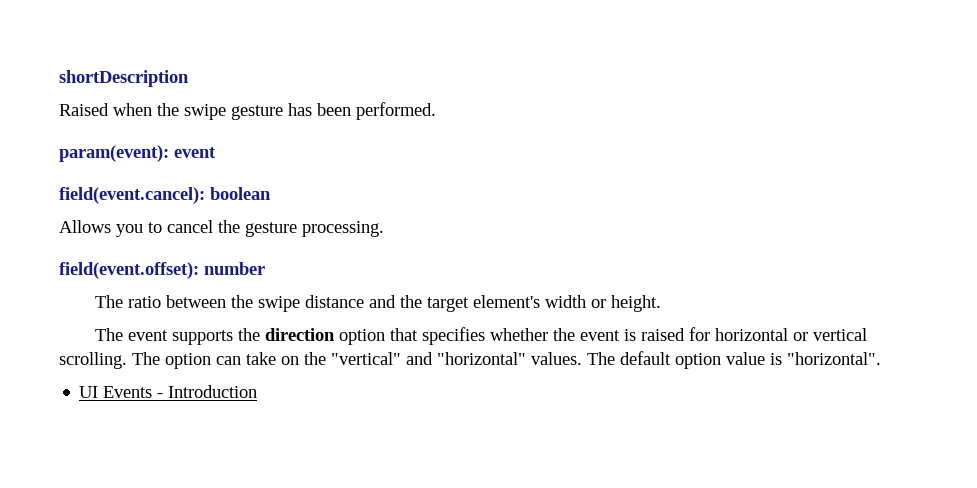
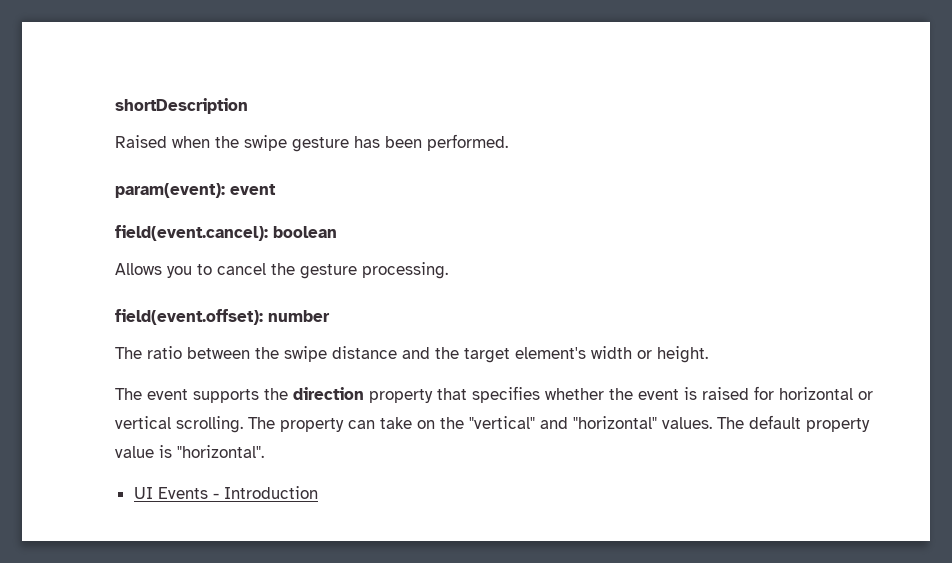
[338,329,385,345] option -> [369,389,433,403] property
[165,353,211,369] option -> [280,418,344,432] property
[675,353,721,369] option -> [806,418,870,432] property

